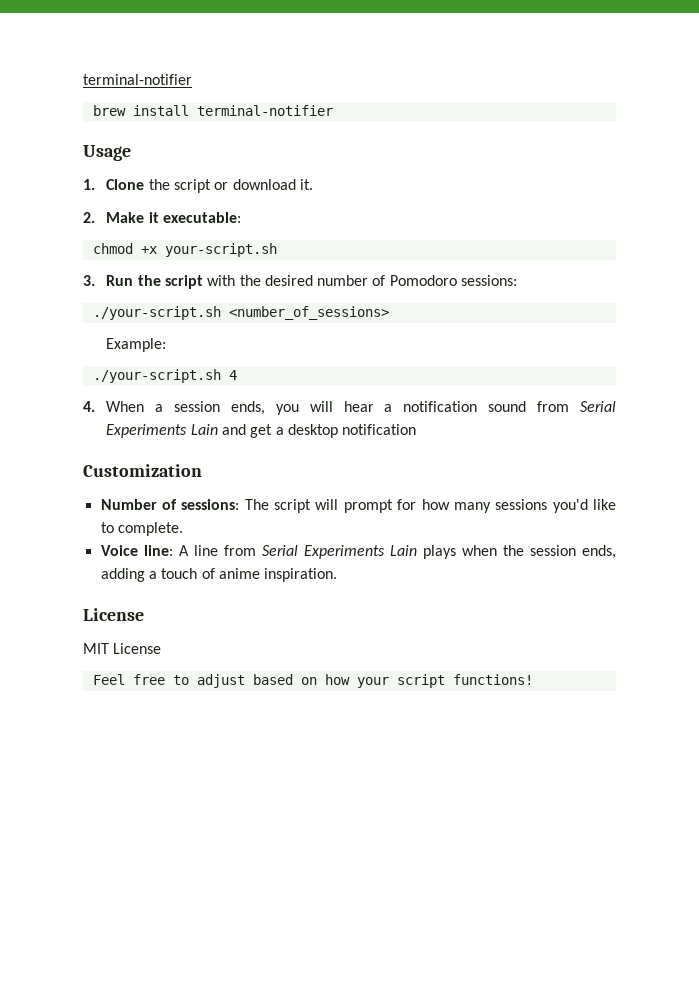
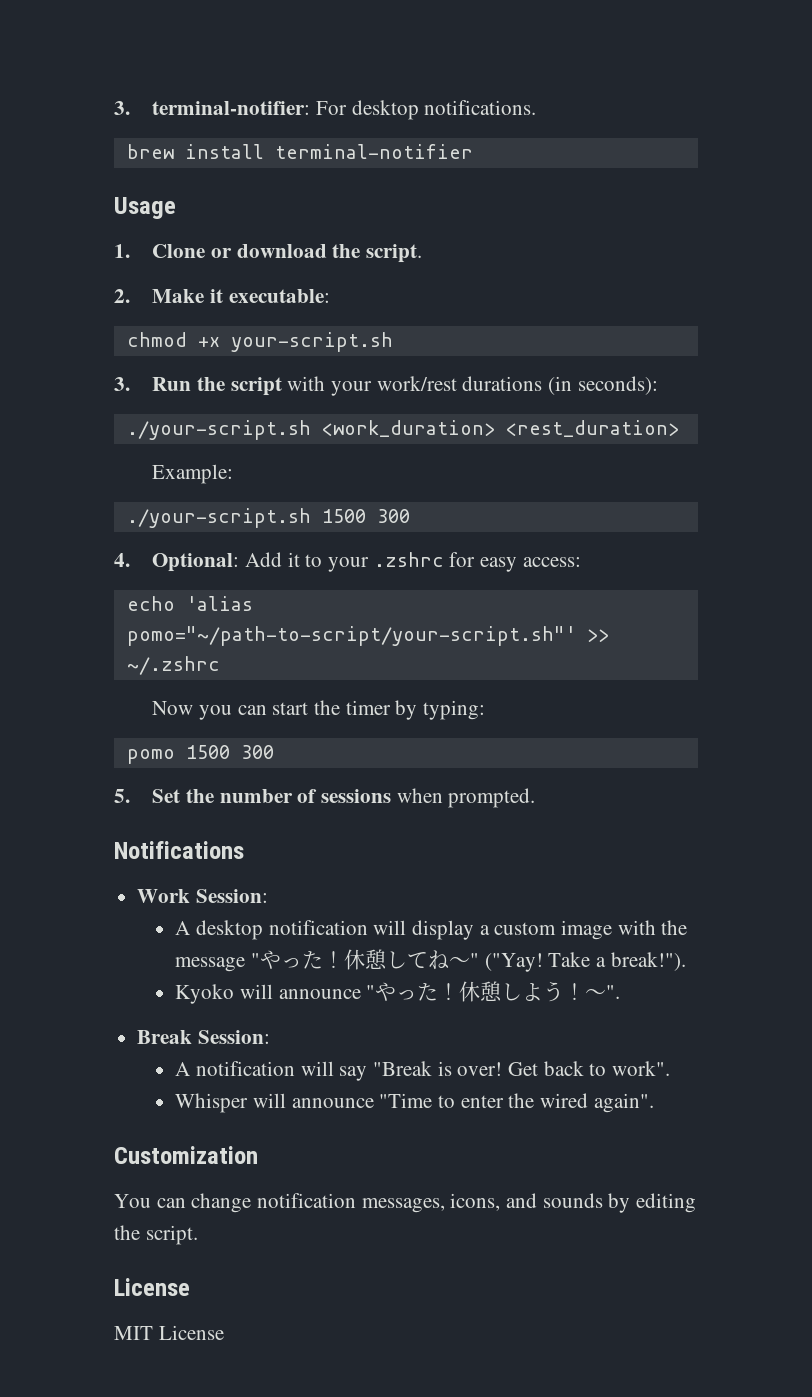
[83,74,192,85] terminal-notifier -> [114,100,537,120] 3. terminal-notifier: For desktop notifications.
[148,179,313,193] the script or download it. -> [210,244,422,263] or download the script.
[239,275,518,286] [92,306,389,320] the desired number of Pomodoro sessions: // ./your-script.sh <number_of_sessions> -> [330,376,658,396] [126,420,679,440] your work/rest durations (in seconds): // ./your-script.sh <work_duration> <rest_duration>
[228,370,237,380] 4 -> [321,509,410,523] 1500 300
[106,401,617,415] [106,424,417,438] [83,464,202,477] [100,499,616,513] [100,522,183,536] [100,545,617,559] [100,568,338,582] [83,608,144,621] [83,643,162,654] [92,674,533,688] When a session ends, you will hear a notification sound from Serial Experiments Lain and get a desktop notification // Customization // Number of sessions: The script will prompt for how many sessions you'd like to complete. // Voice line: A line from Serial Experiments Lain plays when the session ends, adding a touch of anime inspiration. // License // MIT License // Feel free to adjust based on how your script functions! -> [152,552,581,572] [126,596,253,611] [126,626,609,646] [126,656,220,675] [152,700,485,720] [126,745,274,764] [114,788,536,808] [114,841,244,859] [137,889,268,903] [175,920,688,940] [175,949,686,972] [175,981,621,1004] [137,1030,270,1044] [175,1061,671,1081] [175,1093,654,1113] [114,1146,258,1164] [114,1193,697,1213] [114,1225,198,1245] [114,1278,190,1296] [114,1325,224,1340] Optional: Add it to your .zshrc for easy access: // echo 'alias pomo="~/path-to-script/your-script.sh"' >> ~/.zshrc // Now you can start the timer by typing: // pomo 1500 300 // 5. Set the number of sessions when prompted. // Notifications // Work Session: // A desktop notification will display a custom image with the message "やった！休憩してね～" ("Yay! Take a break!"). // Kyoko will announce "やった！休憩しよう！～". // Break Session: // A notification will say "Break is over! Get back to work". // Whisper will announce "Time to enter the wired again". // Customization // You can change notification messages, icons, and sounds by editing the script. // License // MIT License

